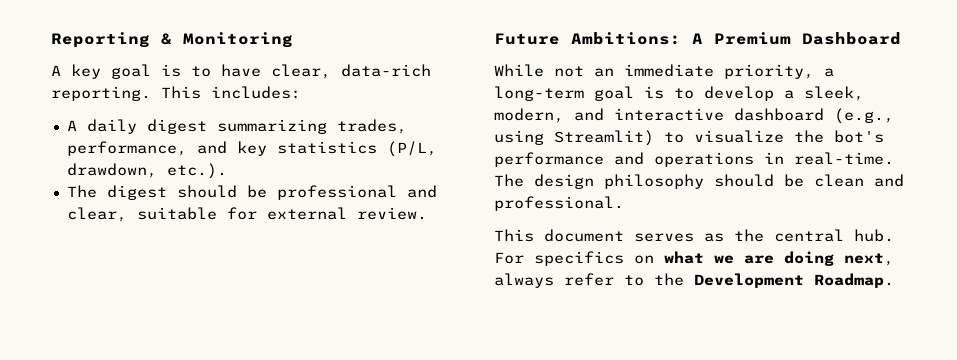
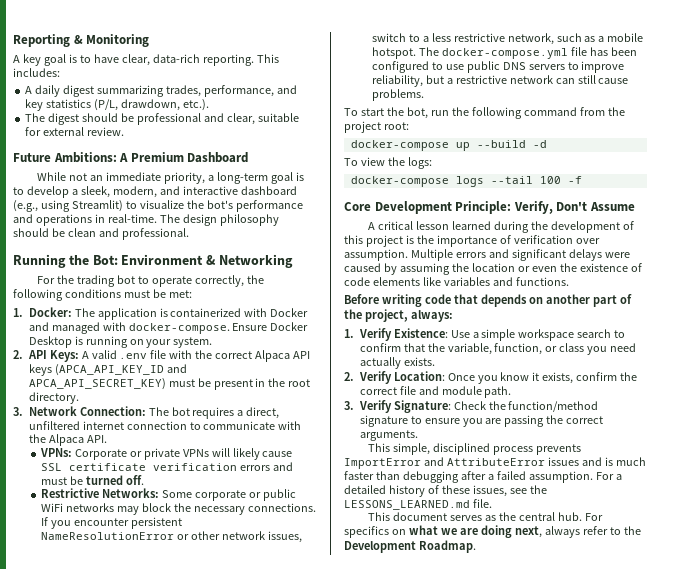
(624, 203) none -> [13,254,293,268] [37,275,265,287] [13,289,192,301] [13,307,309,320] [28,322,309,334] [28,336,213,348] [13,350,311,362] [28,364,187,376] [28,378,311,390] [28,392,79,404] [13,406,280,419] [28,421,302,430] [28,434,107,446] [39,448,293,460] [40,462,293,471] [40,475,144,485] [40,488,296,501] [40,503,316,515] [40,517,182,529] [40,531,302,543] [371,33,644,45] [371,47,637,59] [371,61,625,73] [371,75,629,87] [371,89,424,101] [344,107,625,119] [344,121,409,133] [350,140,547,151] [344,157,432,169] [350,176,582,187] [344,201,635,214] [368,221,635,233] [344,235,600,247] [344,249,630,261] [344,263,642,275] [344,277,569,286] [344,294,632,307] [344,309,453,322] [344,328,626,341] [359,343,637,355] [359,357,435,369] [344,371,638,384] [359,386,512,398] [344,400,599,413] [359,415,604,427] [359,430,418,441] [368,443,582,455] [344,457,646,469] [344,471,622,483] [344,485,547,497] [344,499,492,510] // Running the Bot: Environment & Networking // For the trading bot to operate correctly, the following conditions must be met: // 1. Docker: The application is containerized with Docker and managed with docker-compose. Ensure Docker Desktop is running on your system. // 2. API Keys: A valid .env file with the correct Alpaca API keys (APCA_API_KEY_ID and APCA_API_SECRET_KEY) must be present in the root directory. // 3. Network Connection: The bot requires a direct, unfiltered internet connection to communicate with the Alpaca API. // VPNs: Corporate or private VPNs will likely cause SSL certificate verification errors and must be turned off. // Restrictive Networks: Some corporate or public WiFi networks may block the necessary connections. If you encounter persistent NameResolutionError or other network issues, switch to a less restrictive network, such as a mobile hotspot. The docker-compose.yml file has been configured to use public DNS servers to improve reliability, but a restrictive network can still cause problems. // To start the bot, run the following command from the project root: // docker-compose up --build -d // To view the logs: // docker-compose logs --tail 100 -f // Core Development Principle: Verify, Don't Assume // A critical lesson learned during the development of this project is the importance of verification over assumption. Multiple errors and significant delays were caused by assuming the location or even the existence of code elements like variables and functions. // Before writing code that depends on another part of the project, always: // 1. Verify Existence: Use a simple workspace search to confirm that the variable, function, or class you need actually exists. // 2. Verify Location: Once you know it exists, confirm the correct file and module path. // 3. Verify Signature: Check the function/method signature to ensure you are passing the correct arguments. // This simple, disciplined process prevents ImportError and AttributeError issues and is much faster than debugging after a failed assumption. For a detailed history of these issues, see the LESSONS_LEARNED.md file.

